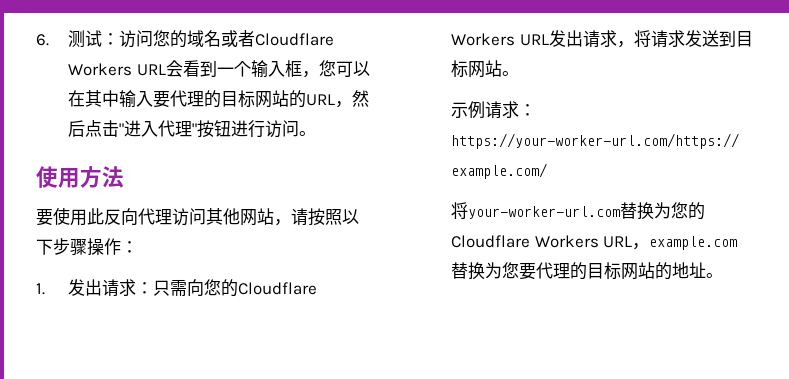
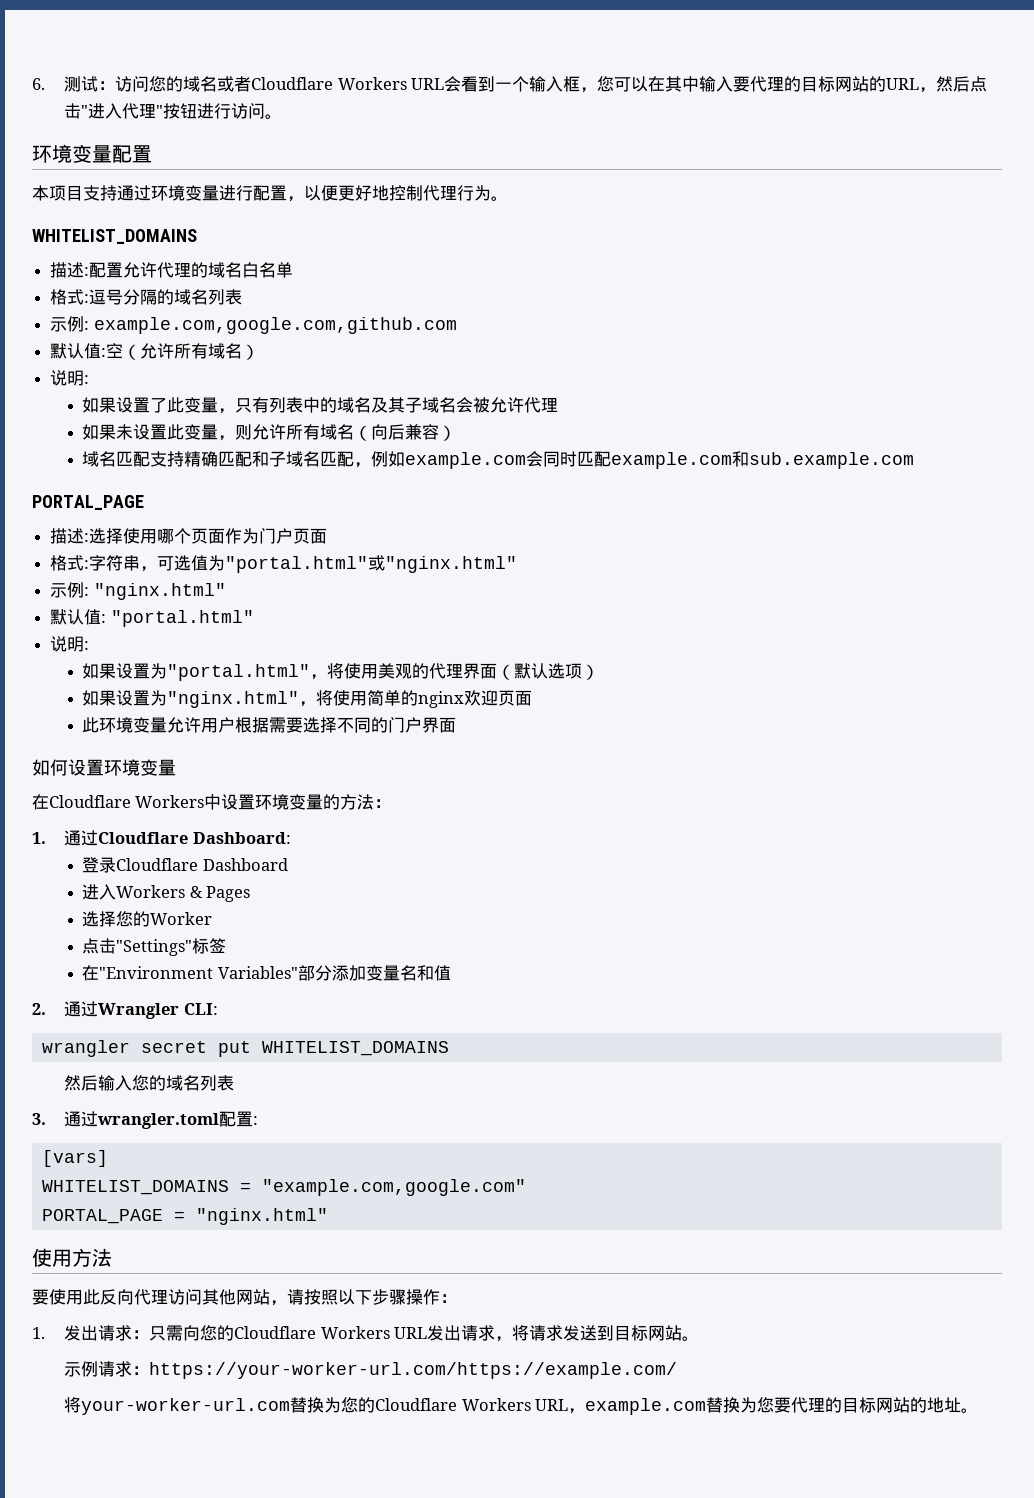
(317, 133) none -> [32,144,152,163] [32,185,508,202] [32,229,197,244] [50,262,294,278] [50,289,243,305] [50,316,457,334] [50,343,260,360] [50,370,90,386] [82,397,559,414] [82,424,457,441] [82,451,915,469] [32,495,144,510] [50,528,328,544] [50,555,518,573] [50,582,226,600] [50,609,254,627] [50,636,90,652] [82,663,600,681] [82,690,533,708] [82,717,457,733] [32,759,176,776] [32,794,392,810] [32,830,291,846] [82,857,288,873] [82,884,251,902] [82,911,213,927] [82,938,227,956] [82,965,451,981] [32,1001,218,1019] [41,1040,449,1057] [64,1075,235,1091] [32,1111,259,1129] [41,1150,108,1167] [41,1179,526,1196] [41,1208,328,1225] // 环境变量配置 // 本项目支持通过环境变量进行配置，以便更好地控制代理行为。 // WHITELIST_DOMAINS // 描述:配置允许代理的域名白名单 // 格式:逗号分隔的域名列表 // 示例: example.com,google.com,github.com // 默认值:空（允许所有域名） // 说明: // 如果设置了此变量，只有列表中的域名及其子域名会被允许代理 // 如果未设置此变量，则允许所有域名（向后兼容） // 域名匹配支持精确匹配和子域名匹配，例如example.com会同时匹配example.com和sub.example.com // PORTAL_PAGE // 描述:选择使用哪个页面作为门户页面 // 格式:字符串，可选值为"portal.html"或"nginx.html" // 示例: "nginx.html" // 默认值: "portal.html" // 说明: // 如果设置为"portal.html"，将使用美观的代理界面（默认选项） // 如果设置为"nginx.html"，将使用简单的nginx欢迎页面 // 此环境变量允许用户根据需要选择不同的门户界面 // 如何设置环境变量 // 在Cloudflare Workers中设置环境变量的方法： // 1.通过Cloudflare Dashboard: // 登录Cloudflare Dashboard // 进入Workers & Pages // 选择您的Worker // 点击"Settings"标签 // 在"Environment Variables"部分添加变量名和值 // 2.通过Wrangler CLI: // wrangler secret put WHITELIST_DOMAINS // 然后输入您的域名列表 // 3.通过wrangler.toml配置: // [vars] // WHITELIST_DOMAINS = "example.com,google.com" // PORTAL_PAGE = "nginx.html"

